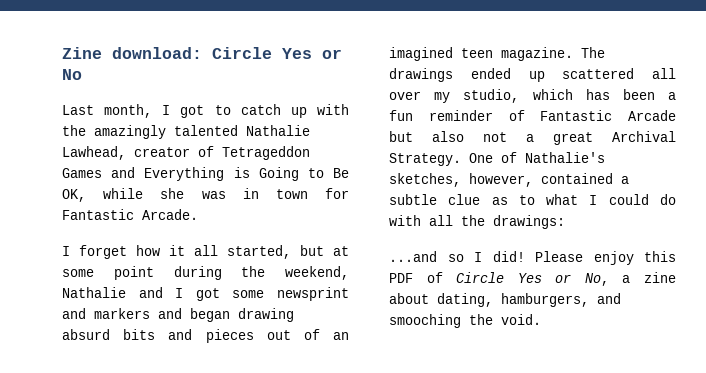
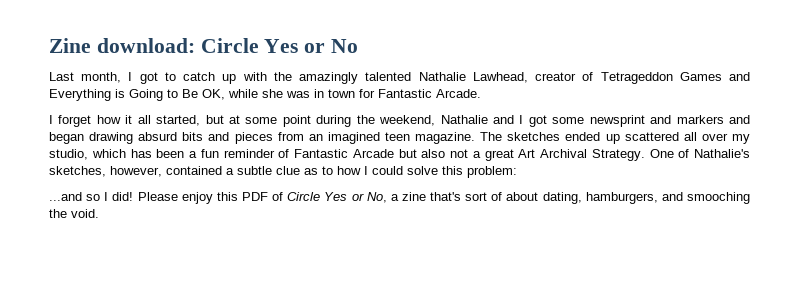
[266,329,320,340] out of -> [277,132,304,141] from
[389,68,453,82] drawings -> [507,132,561,141] sketches
(593, 138) none -> [518,149,536,158] Art
[546,194,579,205] what -> [337,166,361,175] how
[660,194,676,205] [389,215,565,229] do with all the drawings: -> [407,166,517,178] solve this problem:
(676, 277) none -> [430,192,503,201] that's sort of

